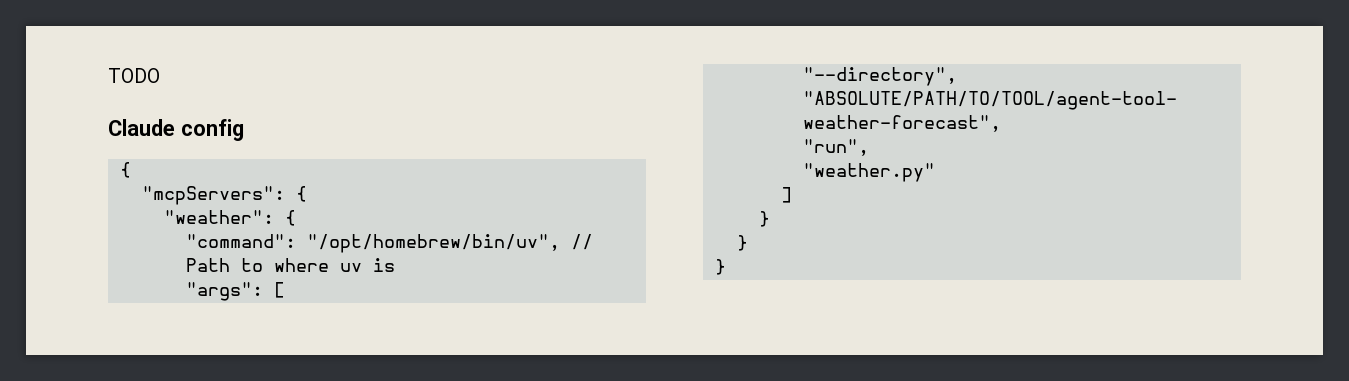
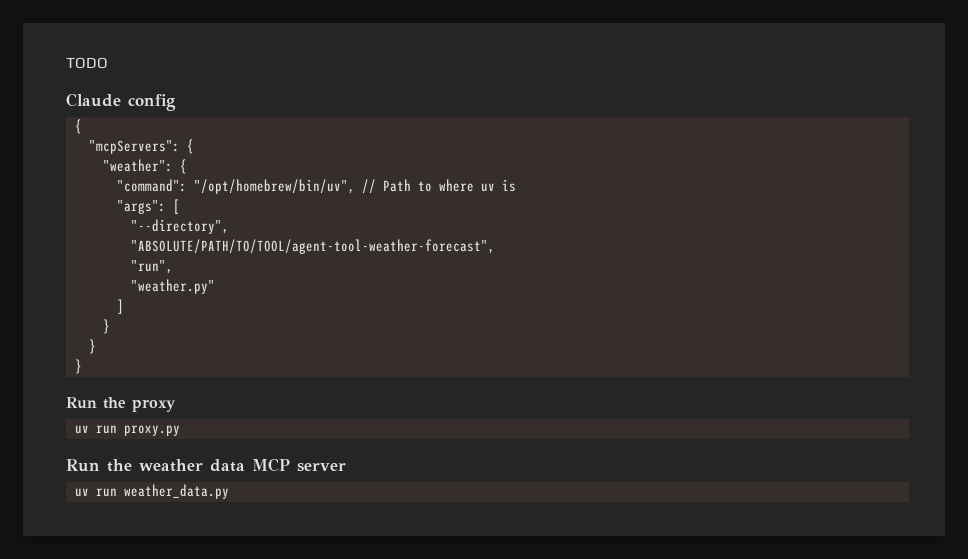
(726, 267) none -> [66,397,176,412] [75,425,181,436] [66,458,346,472] [75,484,230,499] // Run the proxy // uv run proxy.py // Run the weather data MCP server // uv run weather_data.py

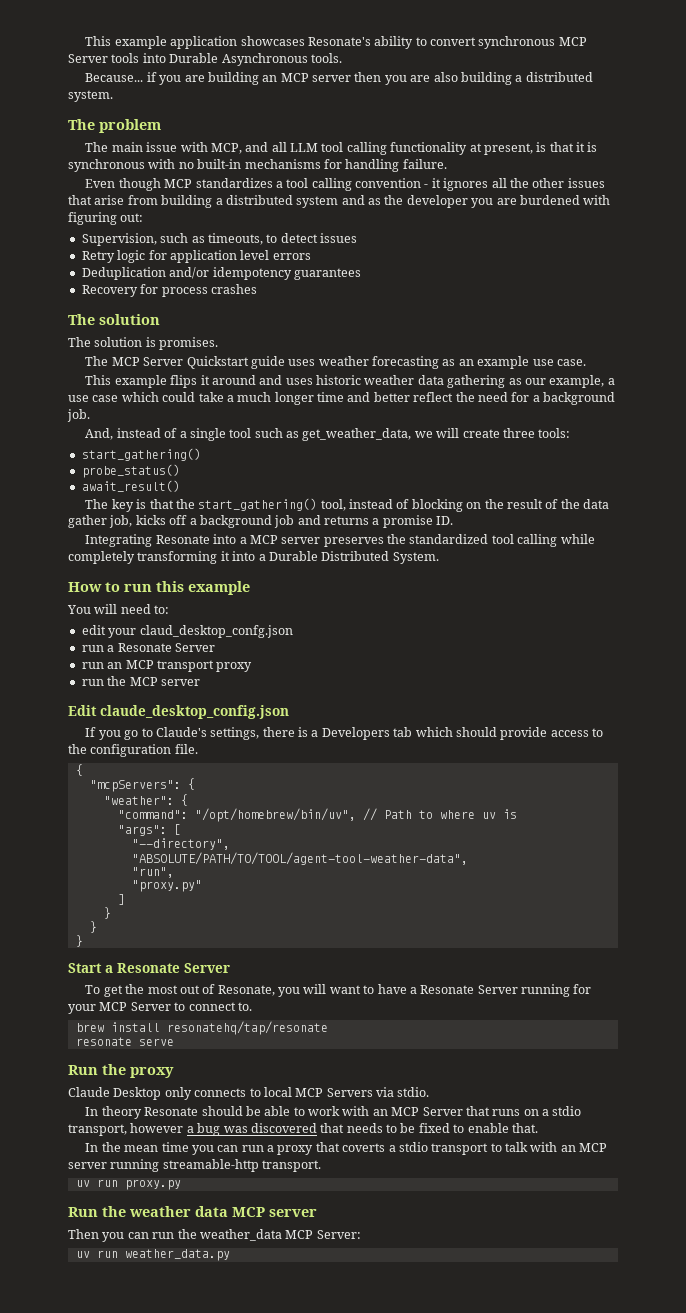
[66,57,108,69] [66,93,176,111] TODO // Claude config -> [85,36,587,49] [68,53,342,66] [85,72,593,85] [68,90,113,102] [68,119,161,133] [85,142,598,155] [68,159,447,172] [85,178,605,191] [68,195,611,208] [68,212,144,225] [81,233,357,246] [81,250,311,263] [81,267,361,280] [81,284,257,297] [68,314,160,325] [68,337,219,350] [85,356,586,369] [85,375,615,388] [68,392,615,405] [67,409,90,422] [85,428,571,441] [81,448,201,461] [81,464,180,478] [81,480,180,492] [85,498,610,512] [68,515,454,528] [85,534,595,547] [68,551,439,564] [68,581,250,595] [67,604,170,614] [81,625,293,638] [81,643,215,652] [81,660,253,672] [81,676,200,686] [68,705,289,719] [85,727,604,740] [68,744,198,757] This example application showcases Resonate's ability to convert synchronous MCP Server tools into Durable Asynchronous tools. // Because... if you are building an MCP server then you are also building a distributed system. // The problem // The main issue with MCP, and all LLM tool calling functionality at present, is that it is synchronous with no built-in mechanisms for handling failure. // Even though MCP standardizes a tool calling convention - it ignores all the other issues that arise from building a distributed system and as the developer you are burdened with figuring out: // Supervision, such as timeouts, to detect issues // Retry logic for application level errors // Deduplication and/or idempotency guarantees // Recovery for process crashes // The solution // The solution is promises. // The MCP Server Quickstart guide uses weather forecasting as an example use case. // This example flips it around and uses historic weather data gathering as our example, a use case which could take a much longer time and better reflect the need for a background job. // And, instead of a single tool such as get_weather_data, we will create three tools: // start_gathering() // probe_status() // await_result() // The key is that the start_gathering() tool, instead of blocking on the result of the data gather job, kicks off a background job and returns a promise ID. // Integrating Resonate into a MCP server preserves the standardized tool calling while completely transforming it into a Durable Distributed System. // How to run this example // You will need to: // edit your claud_desktop_confg.json // run a Resonate Server // run an MCP transport proxy // run the MCP server // Edit claude_desktop_config.json // If you go to Claude's settings, there is a Developers tab which should provide access to the configuration file.
[131,239,496,254] "ABSOLUTE/PATH/TO/TOOL/agent-tool-weather-forecast", -> [131,852,468,865] "ABSOLUTE/PATH/TO/TOOL/agent-tool-weather-data",
[131,279,216,294] "weather.py" -> [131,880,202,892] "proxy.py"
[66,397,176,412] Run the proxy -> [68,963,230,973] [85,984,592,997] [68,1002,252,1014] [75,1021,328,1035] [75,1037,174,1046] [68,1064,174,1078] [68,1087,430,1100] [85,1106,582,1119] [68,1123,538,1136] [85,1142,608,1155] [68,1159,322,1172] Start a Resonate Server // To get the most out of Resonate, you will want to have a Resonate Server running for your MCP Server to connect to. // brew install resonatehq/tap/resonate // resonate serve // Run the proxy // Claude Desktop only connects to local MCP Servers via stdio. // In theory Resonate should be able to work with an MCP Server that runs on a stdio transport, however a bug was discovered that needs to be fixed to enable that. // In the mean time you can run a proxy that coverts a stdio transport to talk with an MCP server running streamable-http transport.
(346, 467) none -> [68,1229,361,1242] // Then you can run the weather_data MCP Server:

